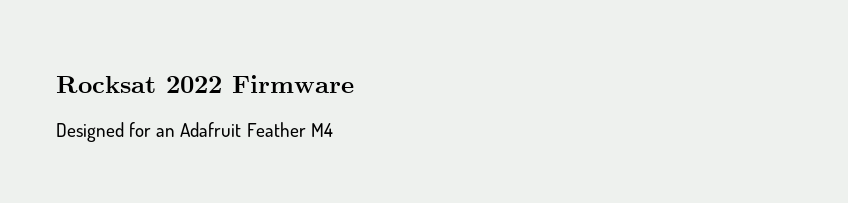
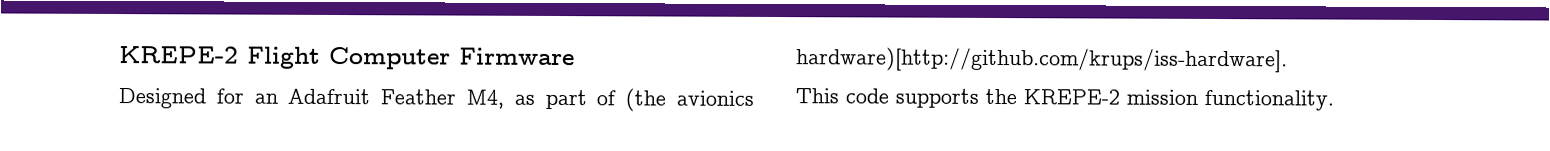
[56,76,222,93] Rocksat 2022 -> [119,46,451,70] KREPE-2 Flight Computer
[310,123,333,137] M4 -> [466,88,754,112] [796,47,1288,73] [795,88,1334,111] M4, as part of (the avionics hardware)[http://github.com/krups/iss-hardware]. // This code supports the KREPE-2 mission functionality.

